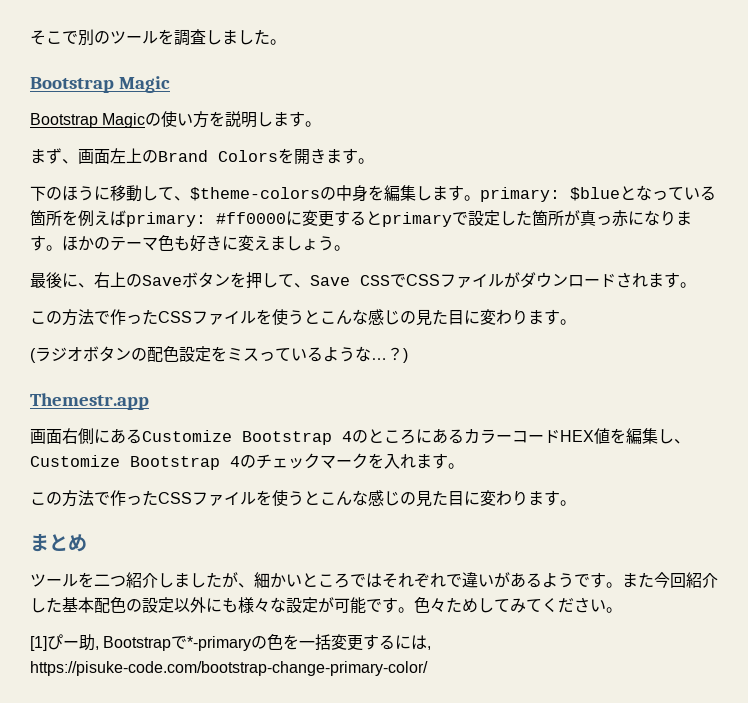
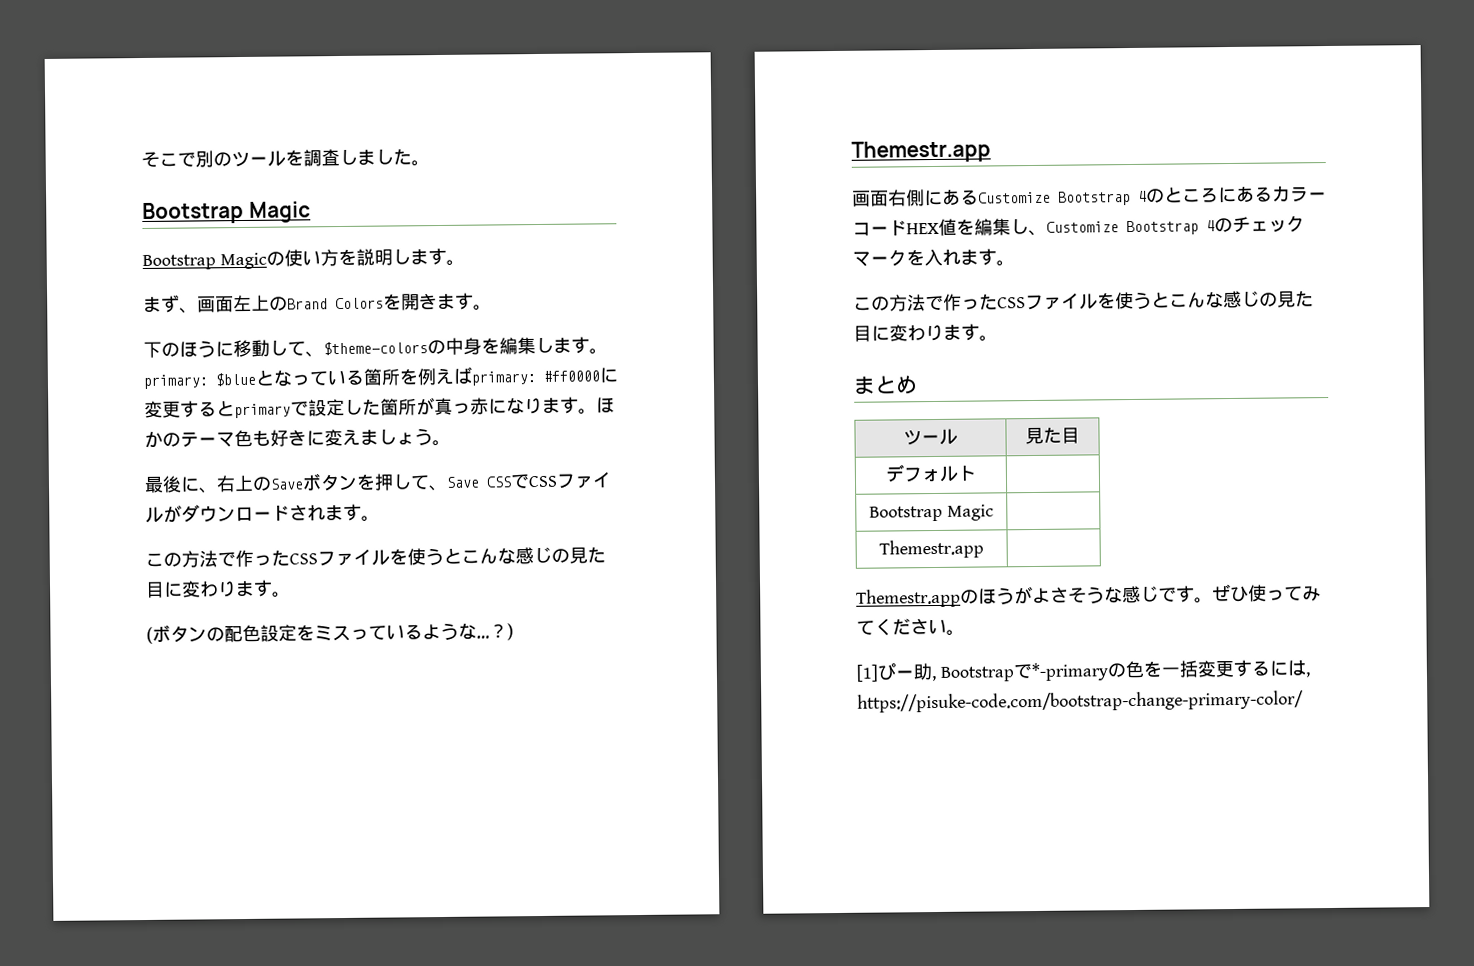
[35,347,83,362] ラジオ -> (153, 635) none
[30,572,718,588] [30,597,494,614] // ツールを二つ紹介しましたが、細かいところではそれぞれで違いがあるようです。また今回紹介した基本配色の設定以外にも様々な設定が可能です。色々ためし -> [903,428,958,446] [1025,426,1080,445] [885,464,976,483] [869,504,994,522] [879,539,984,559] [856,584,1285,608] // ツール | 見た目 // デフォルト | // Bootstrap Magic | // Themestr.app | // Themestr.appのほうがよさそうな感じです。ぜひ使っ

